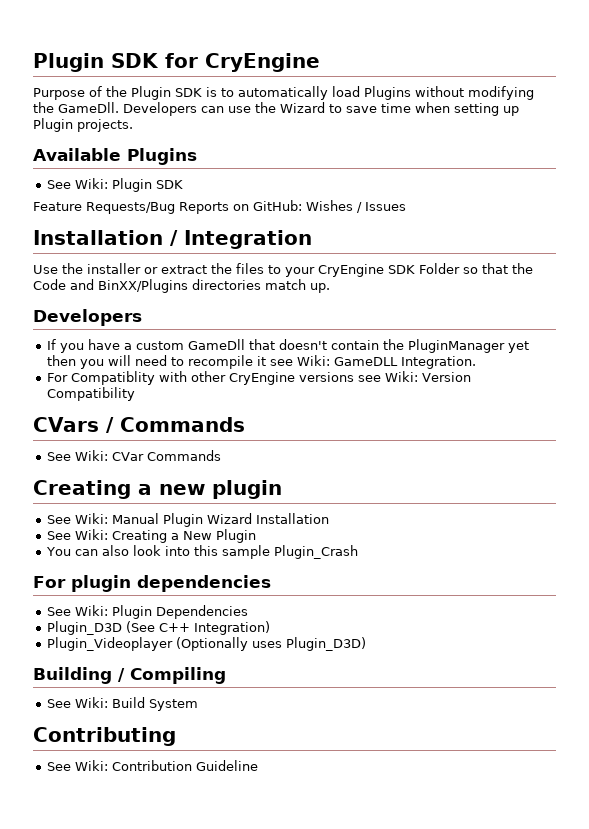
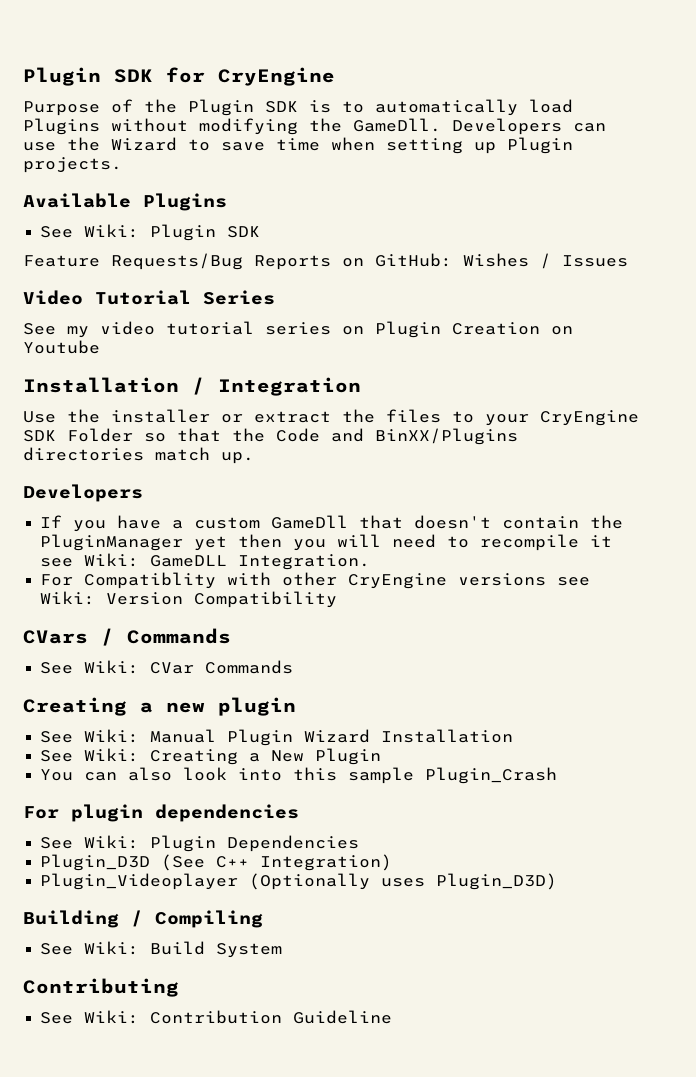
(406, 206) none -> [23,290,275,305] [23,321,573,338] [23,340,100,354] // Video Tutorial Series // See my video tutorial series on Plugin Creation on Youtube

